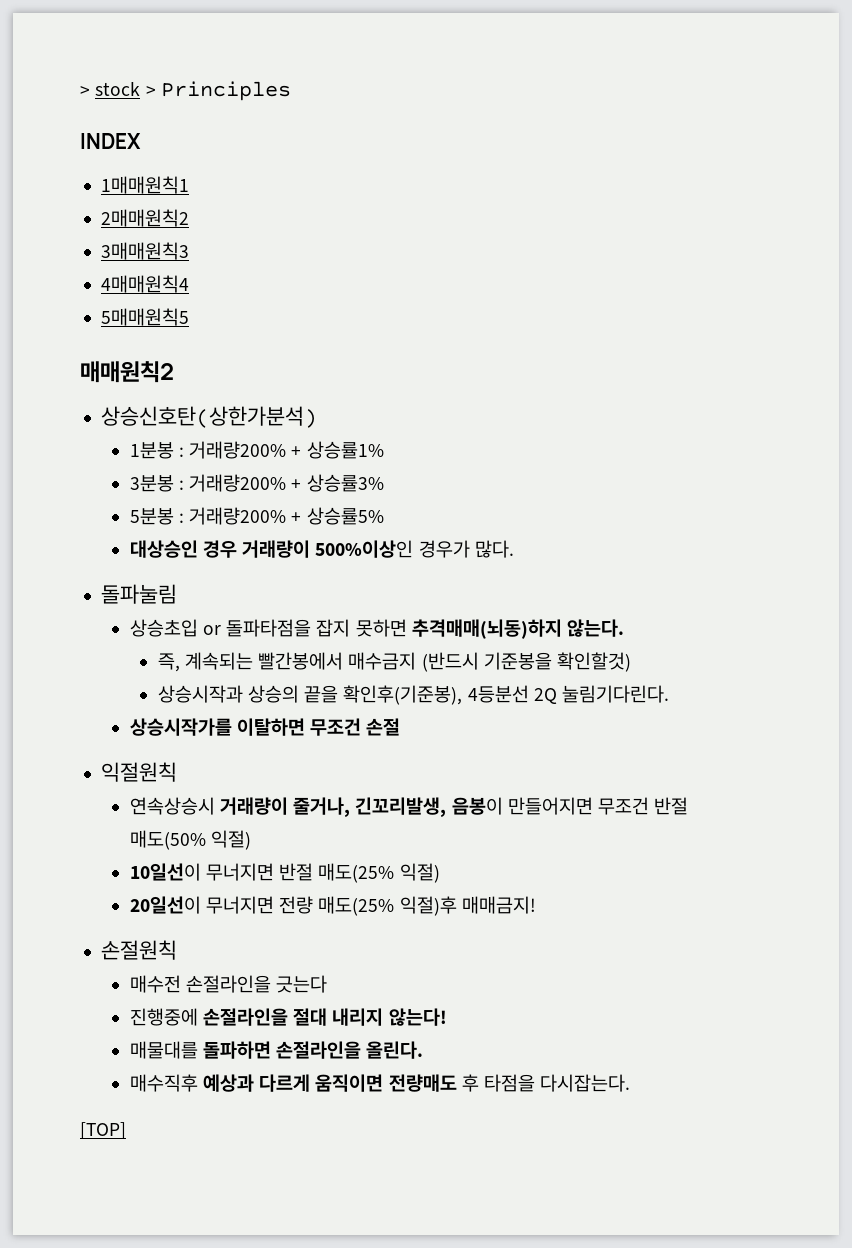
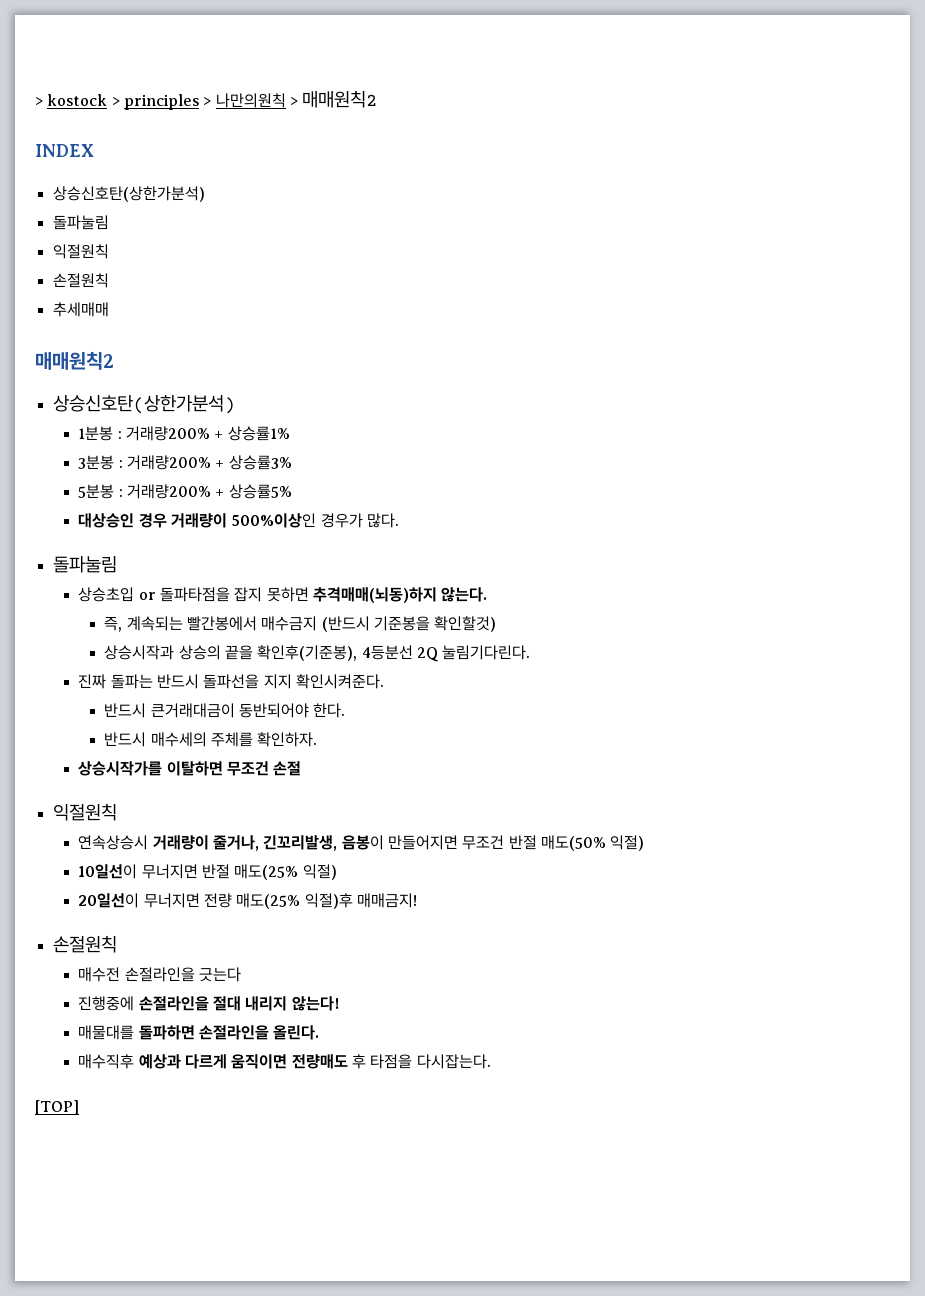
[80,81,291,101] [80,133,141,149] [101,176,190,194] [101,209,190,227] [101,242,190,260] [101,275,190,293] [101,308,190,326] > stock > Principles // INDEX // 1매매원칙1 // 2매매원칙2 // 3매매원칙3 // 4매매원칙4 // 5매매원칙5 -> [35,90,378,110] [35,144,94,157] [52,186,205,202] [52,215,109,230] [52,244,109,259] [52,273,109,288] [52,302,109,317] > kostock > principles > 나만의원칙 > 매매원칙2 // INDEX // 상승신호탄(상한가분석) // 돌파눌림 // 익절원칙 // 손절원칙 // 추세매매
(670, 694) none -> [78,674,385,689] [104,703,346,718] [104,732,318,747] // 진짜 돌파는 반드시 돌파선을 지지 확인시켜준다. // 반드시 큰거래대금이 동반되어야 한다. // 반드시 매수세의 주체를 확인하자.

